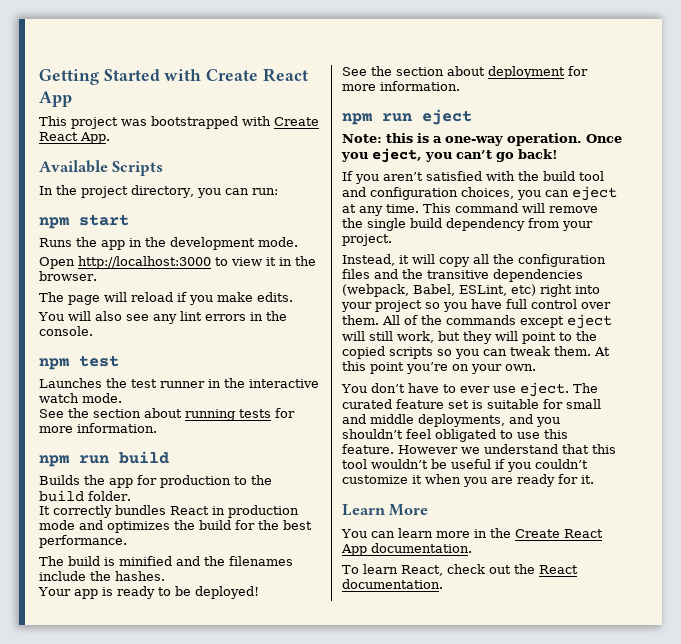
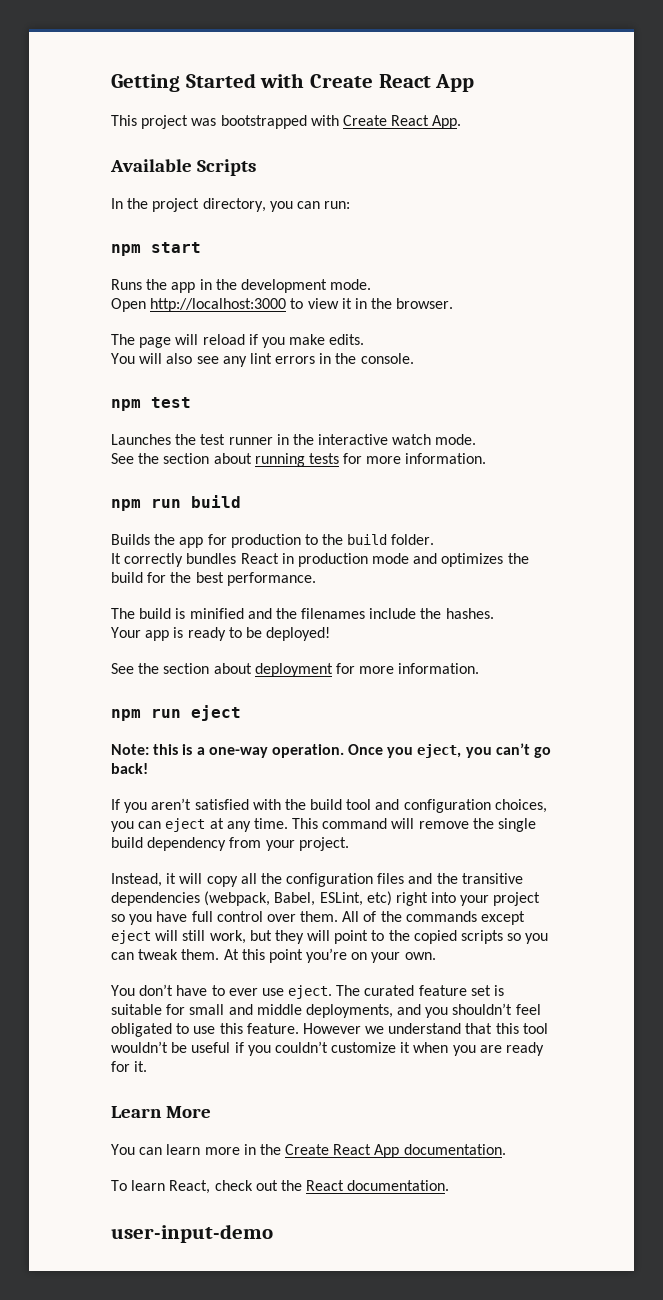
(443, 584) none -> [111,1224,273,1243] // user-input-demo

